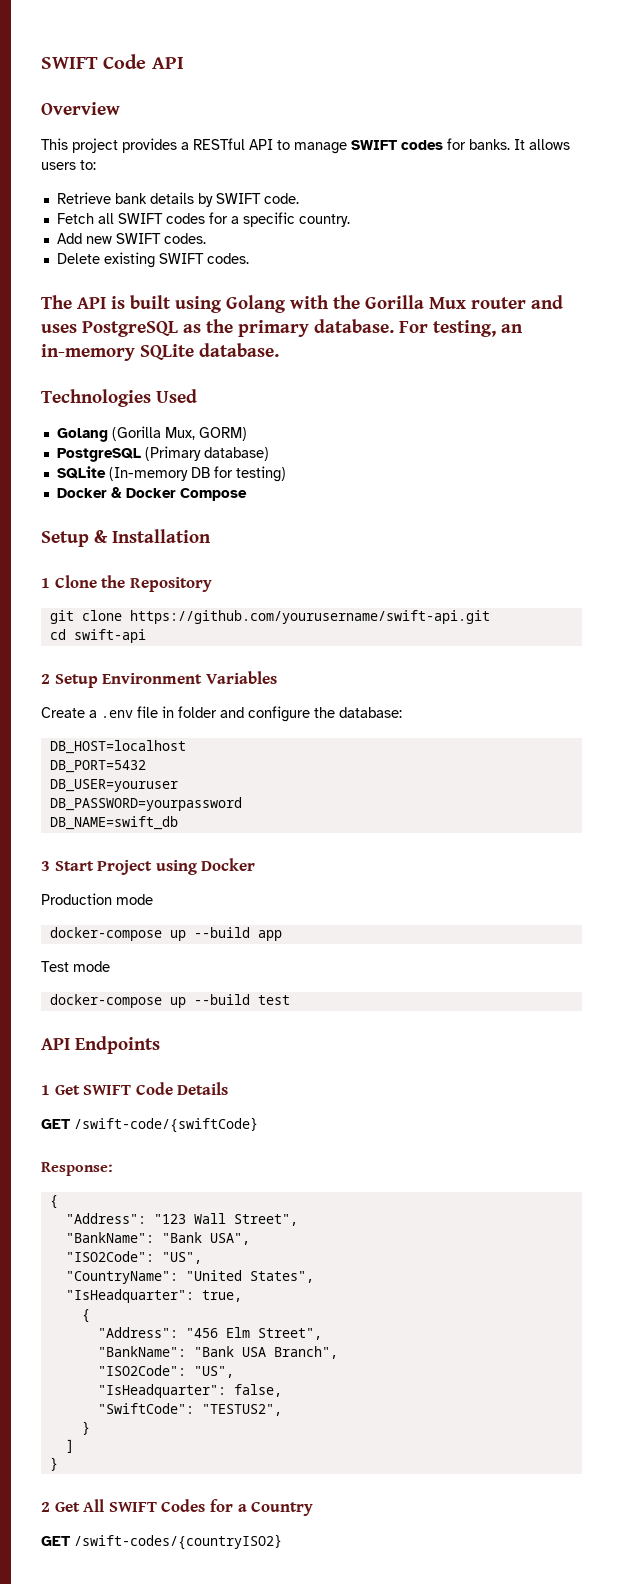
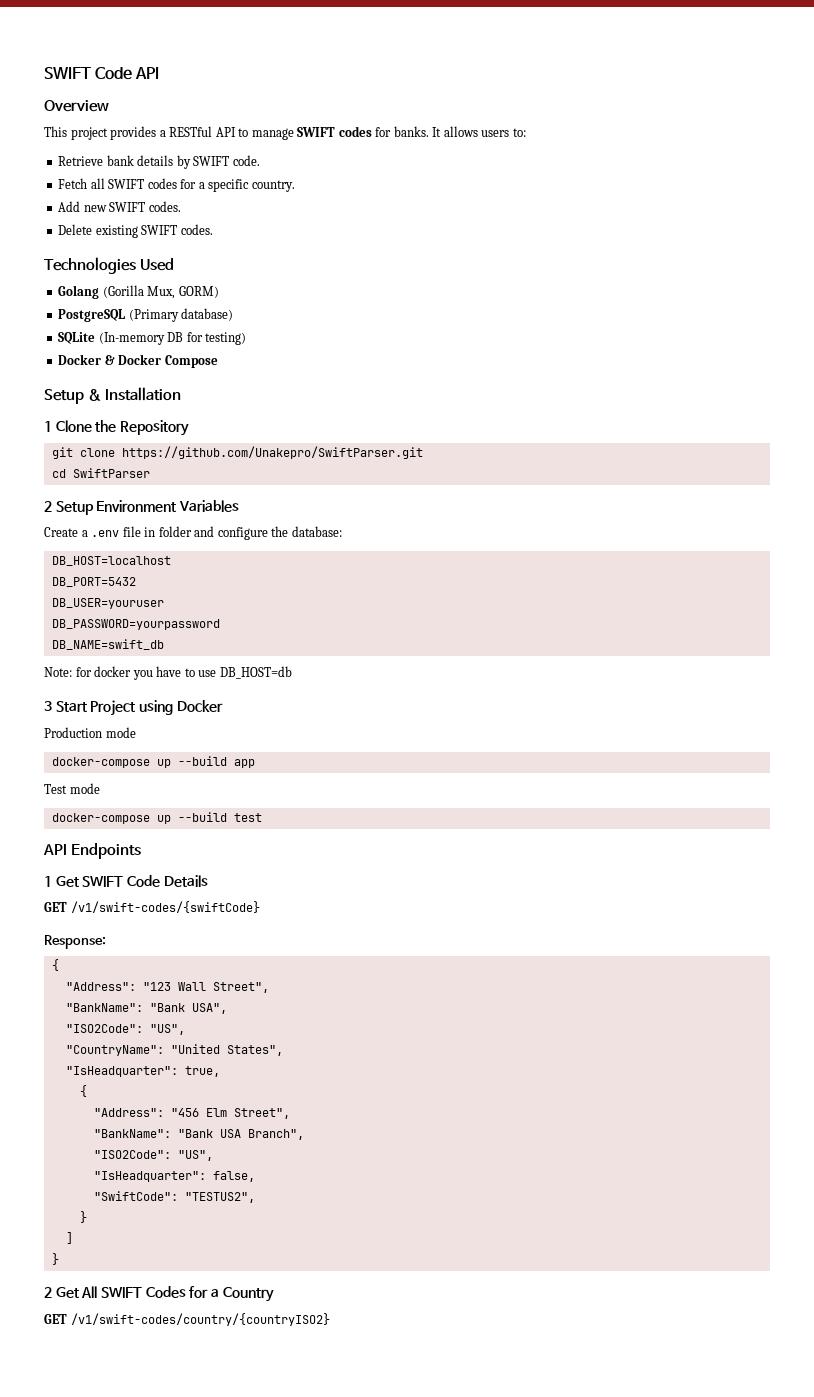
[41,295,563,313] [41,319,523,337] [41,343,279,361] // The API is built using Golang with the Gorilla Mux router and uses PostgreSQL as the primary database. For testing, an in-memory SQLite database. -> (213, 229) none
[129,610,490,624] https://github.com/yourusername/swift-api.git -> [121,446,423,459] https://github.com/Unakepro/SwiftParser.git
[73,629,146,643] swift-api -> [72,468,150,478] SwiftParser
(178, 823) none -> [44,666,292,680] // Note: for docker you have to use DB_HOST=db
[74,1117,258,1133] /swift-code/{swiftCode} -> [70,901,260,913] /v1/swift-codes/{swiftCode}
[74,1534,282,1550] /swift-codes/{countryISO2} -> [70,1313,330,1326] /v1/swift-codes/country/{countryISO2}

